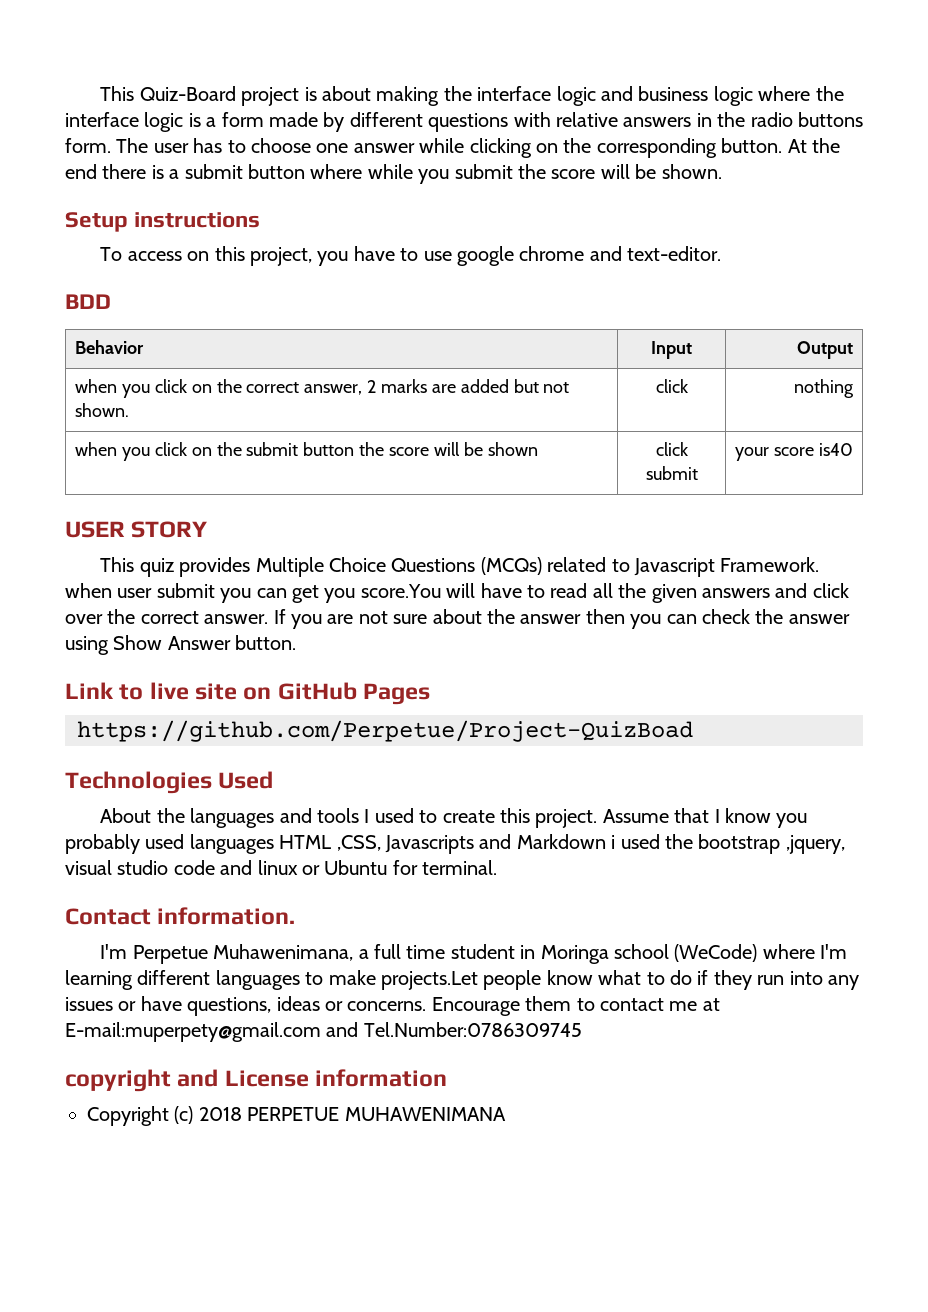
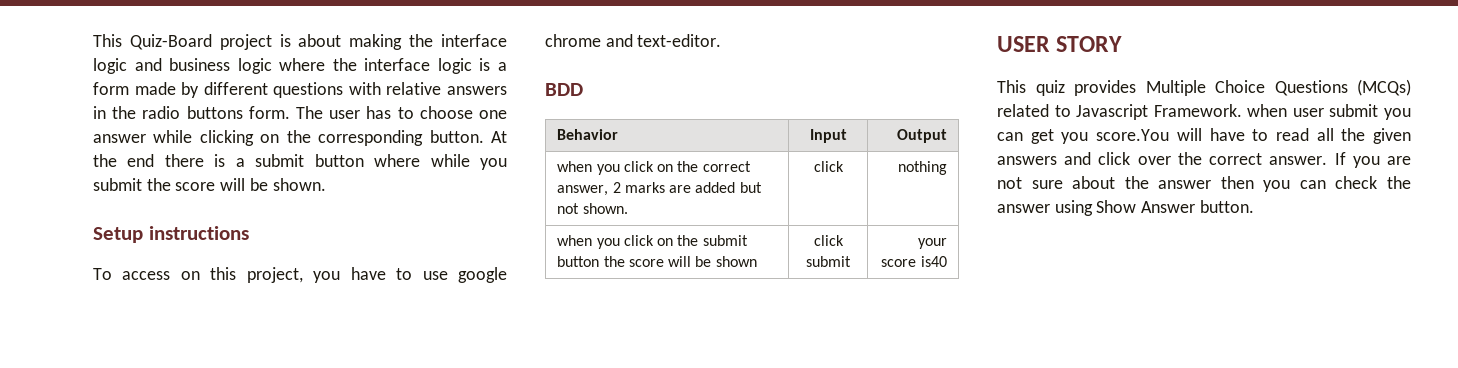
[65,682,431,705] [77,720,693,742] [65,771,274,794] [100,808,808,828] [65,834,845,854] [65,860,498,875] [65,907,296,925] [100,944,848,964] [65,970,859,990] [65,996,720,1016] [65,1022,582,1042] [65,1069,448,1092] [87,1106,506,1126] // Link to live site on GitHub Pages // https://github.com/Perpetue/Project-QuizBoad // Technologies Used // About the languages and tools I used to create this project. Assume that I know you probably used languages HTML ,CSS, Javascripts and Markdown i used the bootstrap ,jquery, visual studio code and linux or Ubuntu for terminal. // Contact information. // I'm Perpetue Muhawenimana, a full time student in Moringa school (WeCode) where I'm learning different languages to make projects.Let people know what to do if they run into any issues or have questions, ideas or concerns. Encourage them to contact me at E-mail:muperpety@gmail.com and Tel.Number:0786309745 // copyright and License information // Copyright (c) 2018 PERPETUE MUHAWENIMANA -> (1254, 206) none

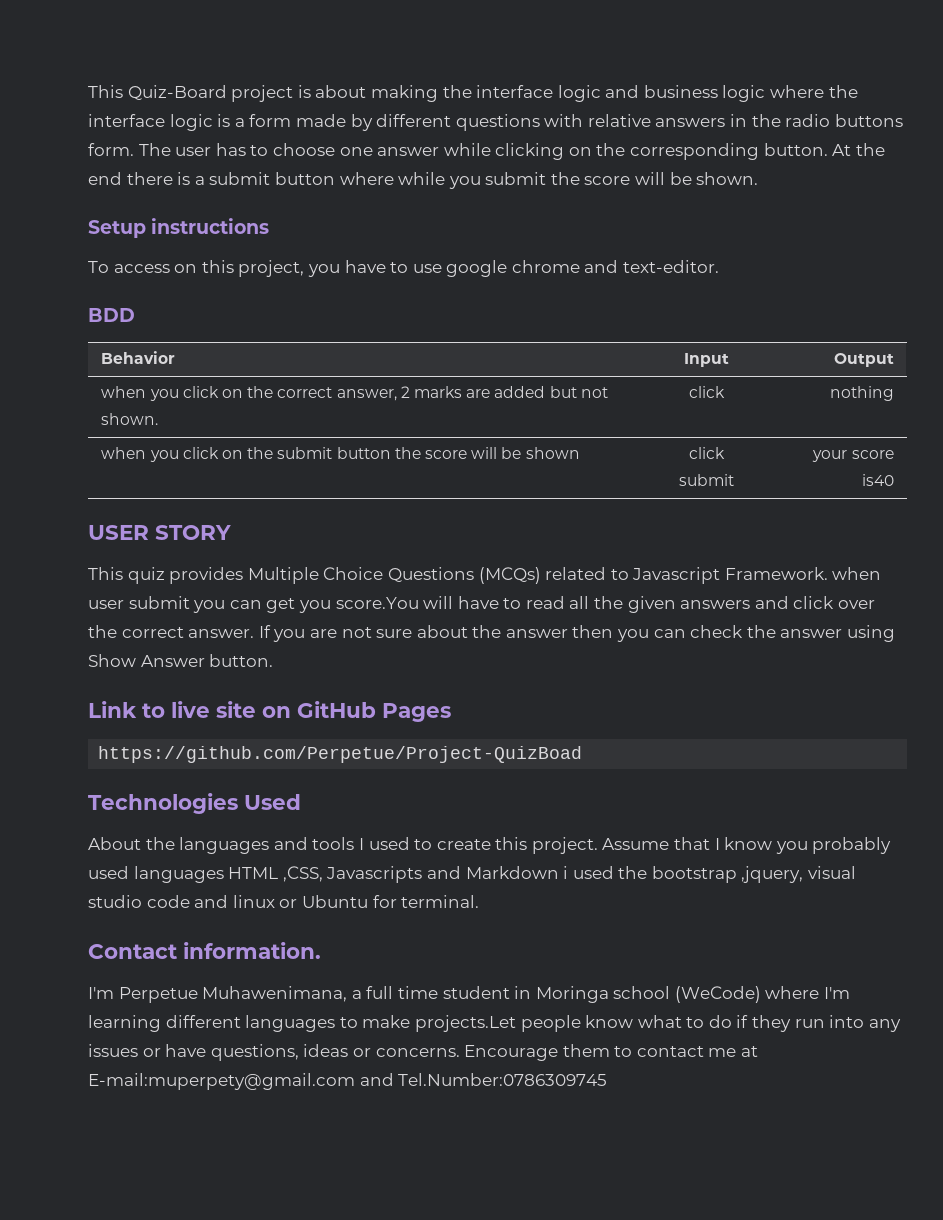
(1254, 206) none -> [88,701,451,722] [98,746,583,763] [88,793,301,814] [88,837,892,854] [88,866,857,883] [88,895,480,908] [88,942,321,959] [88,986,851,1003] [88,1015,901,1032] [88,1044,759,1061] [88,1073,608,1090] // Link to live site on GitHub Pages // https://github.com/Perpetue/Project-QuizBoad // Technologies Used // About the languages and tools I used to create this project. Assume that I know you probably used languages HTML ,CSS, Javascripts and Markdown i used the bootstrap ,jquery, visual studio code and linux or Ubuntu for terminal. // Contact information. // I'm Perpetue Muhawenimana, a full time student in Moringa school (WeCode) where I'm learning different languages to make projects.Let people know what to do if they run into any issues or have questions, ideas or concerns. Encourage them to contact me at E-mail:muperpety@gmail.com and Tel.Number:0786309745

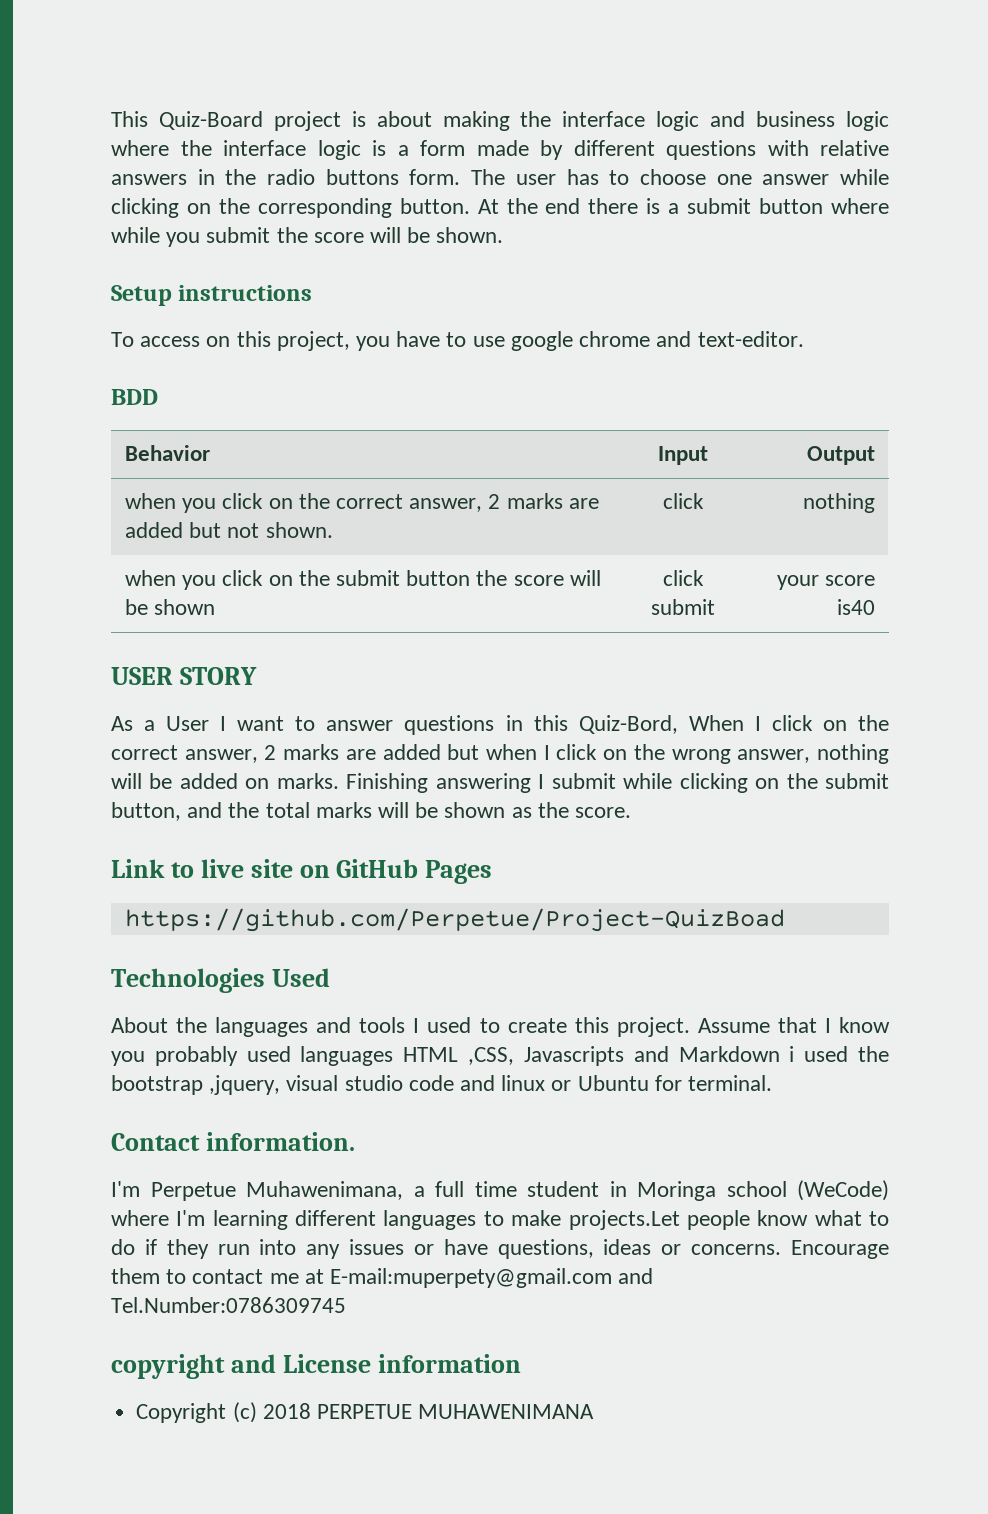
[88,567,882,584] [88,596,876,613] [88,625,896,642] [88,654,274,667] This quiz provides Multiple Choice Questions (MCQs) related to Javascript Framework. when user submit you can get you score.You will have to read all the given answers and click over the correct answer. If you are not sure about the answer then you can check the answer using Show Answer button. -> [111,715,889,735] [111,744,889,764] [111,773,889,793] [111,802,632,821] As a User I want to answer questions in this Quiz-Bord, When I click on the correct answer, 2 marks are added but when I click on the wrong answer, nothing will be added on marks. Finishing answering I submit while clicking on the submit button, and the total marks will be shown as the score.
(608, 1079) none -> [111,1354,521,1379] [136,1402,595,1423] // copyright and License information // Copyright (c) 2018 PERPETUE MUHAWENIMANA

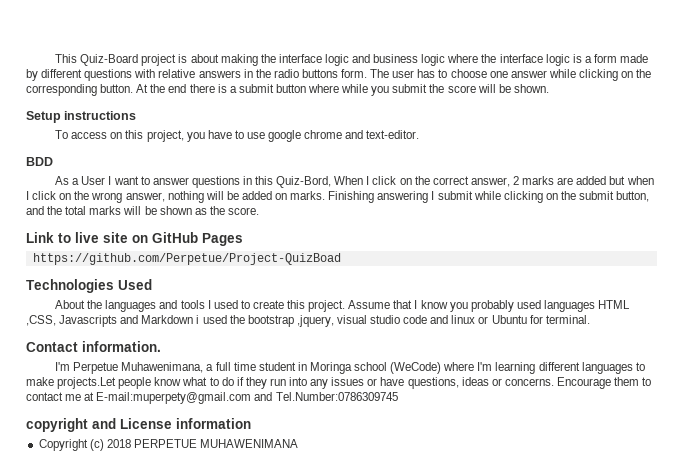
[124,445,210,461] [658,446,708,465] [807,446,876,465] [124,493,599,513] [124,522,333,538] [663,493,704,509] [803,493,876,513] [124,570,601,590] [124,599,216,615] [663,570,704,586] [651,599,715,615] [776,575,876,590] [837,599,876,615] [111,667,257,685] // Behavior | Input | Output // when you click on the correct answer, 2 marks are added but not shown. | click | nothing // when you click on the submit button the score will be shown | click submit | your score is40 // USER STORY -> (53, 161) none

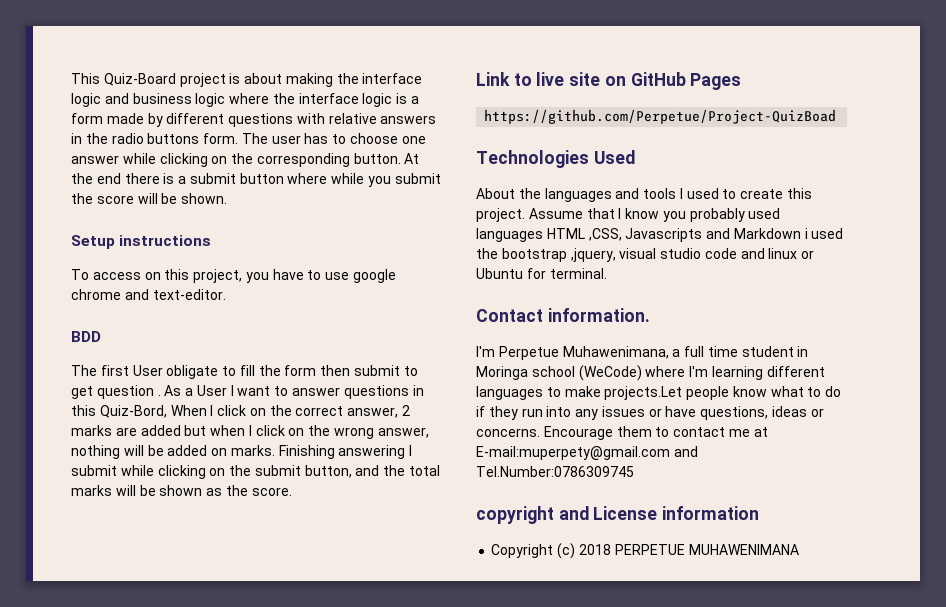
(53, 161) none -> [71,365,418,379] [71,385,161,399] The first User obligate to fill the form then submit to get question .

